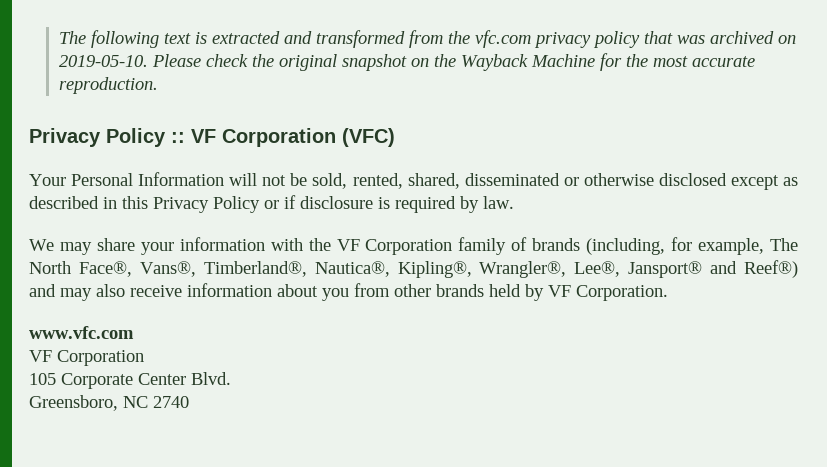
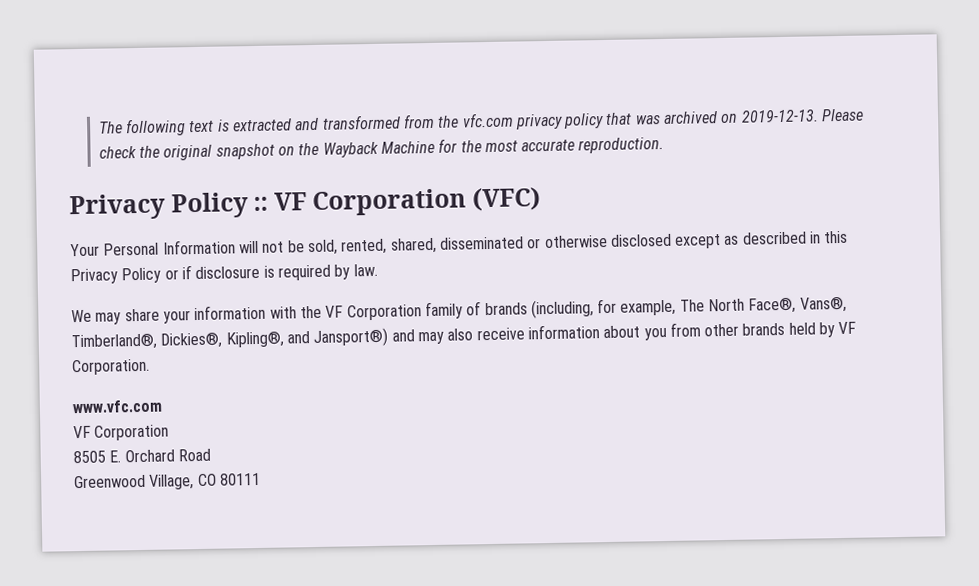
[58,55,148,67] 2019-05-10. -> [740,109,819,123] 2019-12-13.
[314,260,798,278] Nautica®, Kipling®, Wrangler®, Lee®, Jansport® and Reef®) -> [160,327,389,349] Dickies®, Kipling®, and Jansport®)
[29,372,231,389] [29,395,189,411] 105 Corporate Center Blvd. // Greensboro, NC 2740 -> [73,448,211,464] [74,472,261,490] 8505 E. Orchard Road // Greenwood Village, CO 80111

